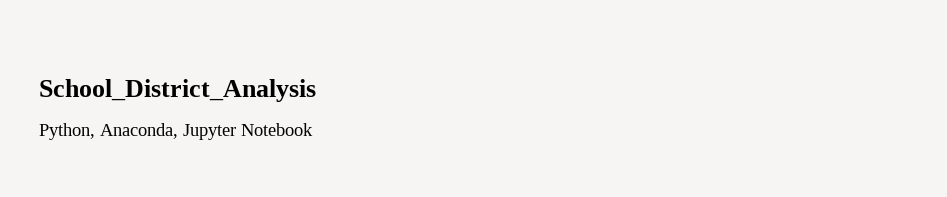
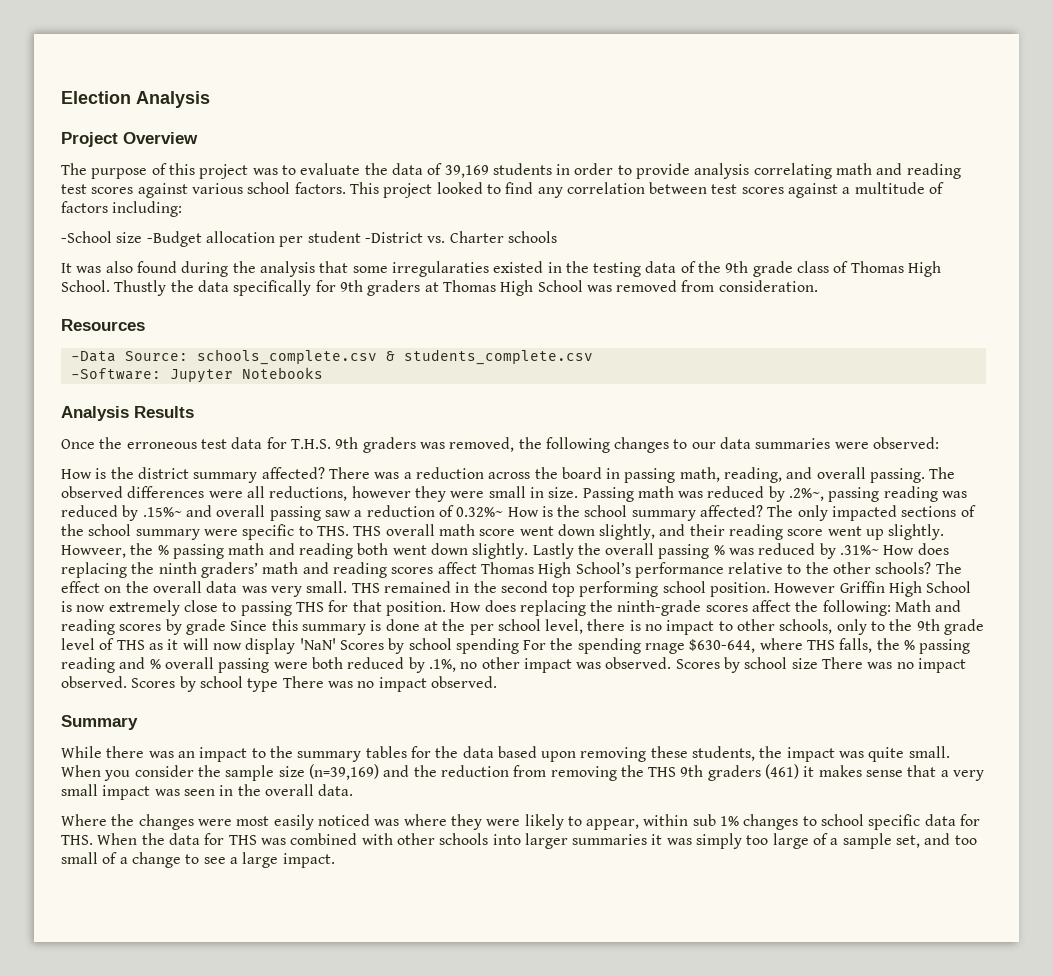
[39,79,316,102] [39,123,313,140] School_District_Analysis // Python, Anaconda, Jupyter Notebook -> [61,91,210,108] [61,132,198,147] [61,163,961,179] [61,182,945,198] [61,201,183,217] [61,231,557,247] [61,261,942,277] [61,280,818,296] [61,319,145,331] [70,349,593,365] [70,367,323,383] [61,406,194,421] [61,437,940,453] [61,467,956,483] [61,486,968,502] [61,505,976,521] [61,524,945,540] [61,543,949,559] [61,562,962,578] [61,581,972,597] [61,600,962,616] [61,619,985,635] [61,638,971,654] [61,657,967,673] [61,676,497,692] [61,715,138,730] [61,746,950,762] [61,764,985,781] [61,784,354,800] [61,814,981,830] [61,833,977,849] [61,852,335,868] Election Analysis // Project Overview // The purpose of this project was to evaluate the data of 39,169 students in order to provide analysis correlating math and reading test scores against various school factors. This project looked to find any correlation between test scores against a multitude of factors including: // -School size -Budget allocation per student -District vs. Charter schools // It was also found during the analysis that some irregularaties existed in the testing data of the 9th grade class of Thomas High School. Thustly the data specifically for 9th graders at Thomas High School was removed from consideration. // Resources // -Data Source: schools_complete.csv & students_complete.csv // -Software: Jupyter Notebooks // Analysis Results // Once the erroneous test data for T.H.S. 9th graders was removed, the following changes to our data summaries were observed: // How is the district summary affected? There was a reduction across the board in passing math, reading, and overall passing. The observed differences were all reductions, however they were small in size. Passing math was reduced by .2%~, passing reading was reduced by .15%~ and overall passing saw a reduction of 0.32%~ How is the school summary affected? The only impacted sections of the school summary were specific to THS. THS overall math score went down slightly, and their reading score went up slightly. Howveer, the % passing math and reading both went down slightly. Lastly the overall passing % was reduced by .31%~ How does replacing the ninth graders’ math and reading scores affect Thomas High School’s performance relative to the other schools? The effect on the overall data was very small. THS remained in the second top performing school position. However Griffin High School is now extremely close to passing THS for that position. How does replacing the ninth-grade scores affect the following: Math and reading scores by grade Since this summary is done at the per school level, there is no impact to other schools, only to the 9th grade level of THS as it will now display 'NaN' Scores by school spending For the spending rnage $630-644, where THS falls, the % passing reading and % overall passing were both reduced by .1%, no other impact was observed. Scores by school size There was no impact observed. Scores by school type There was no impact observed. // Summary // While there was an impact to the summary tables for the data based upon removing these students, the impact was quite small. When you consider the sample size (n=39,169) and the reduction from removing the THS 9th graders (461) it makes sense that a very small impact was seen in the overall data. // Where the changes were most easily noticed was where they were likely to appear, within sub 1% changes to school specific data for THS. When the data for THS was combined with other schools into larger summaries it was simply too large of a sample set, and too small of a change to see a large impact.

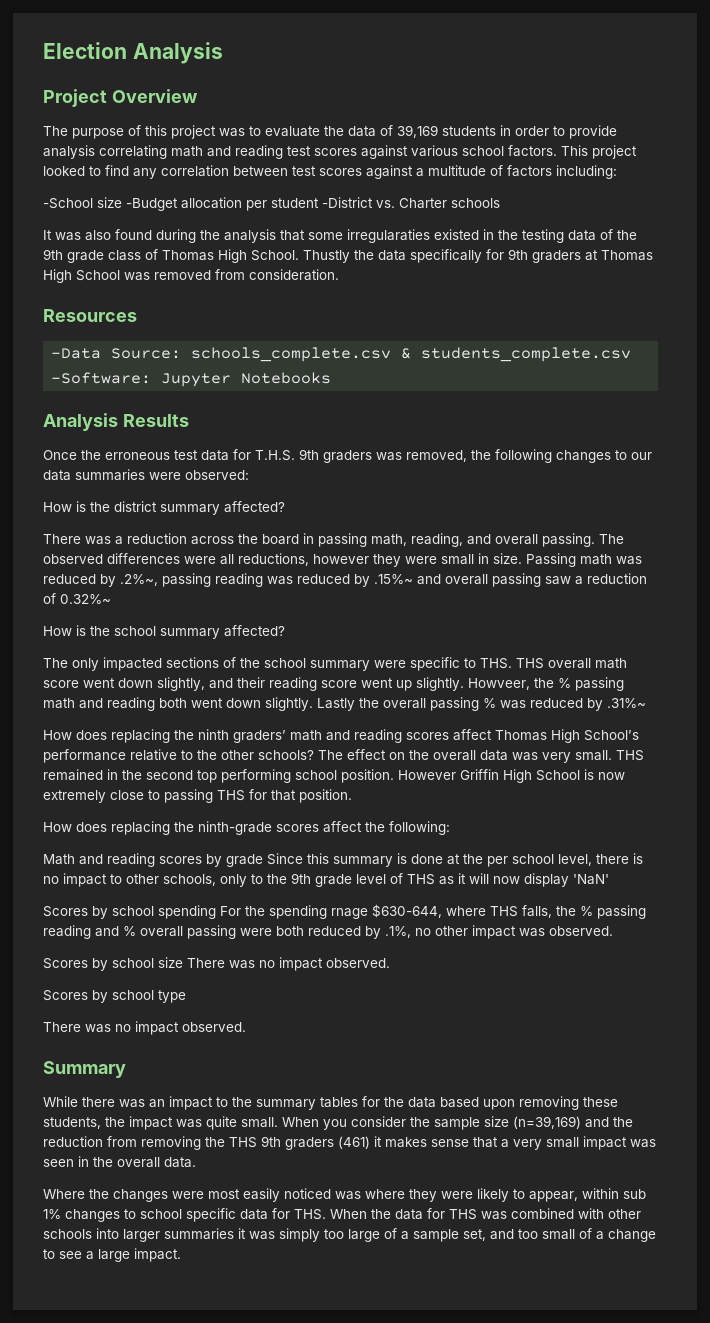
(325, 473) none -> (285, 507) //
(504, 512) none -> (111, 599) //
(764, 511) none -> (285, 631) //
(880, 550) none -> (646, 703) //
(446, 608) none -> (352, 796) //
(891, 608) none -> (450, 828) //
(336, 644) none -> (609, 879) //
(672, 663) none -> (613, 931) //
(127, 682) none -> (390, 963) //
(279, 685) none -> (186, 996) //

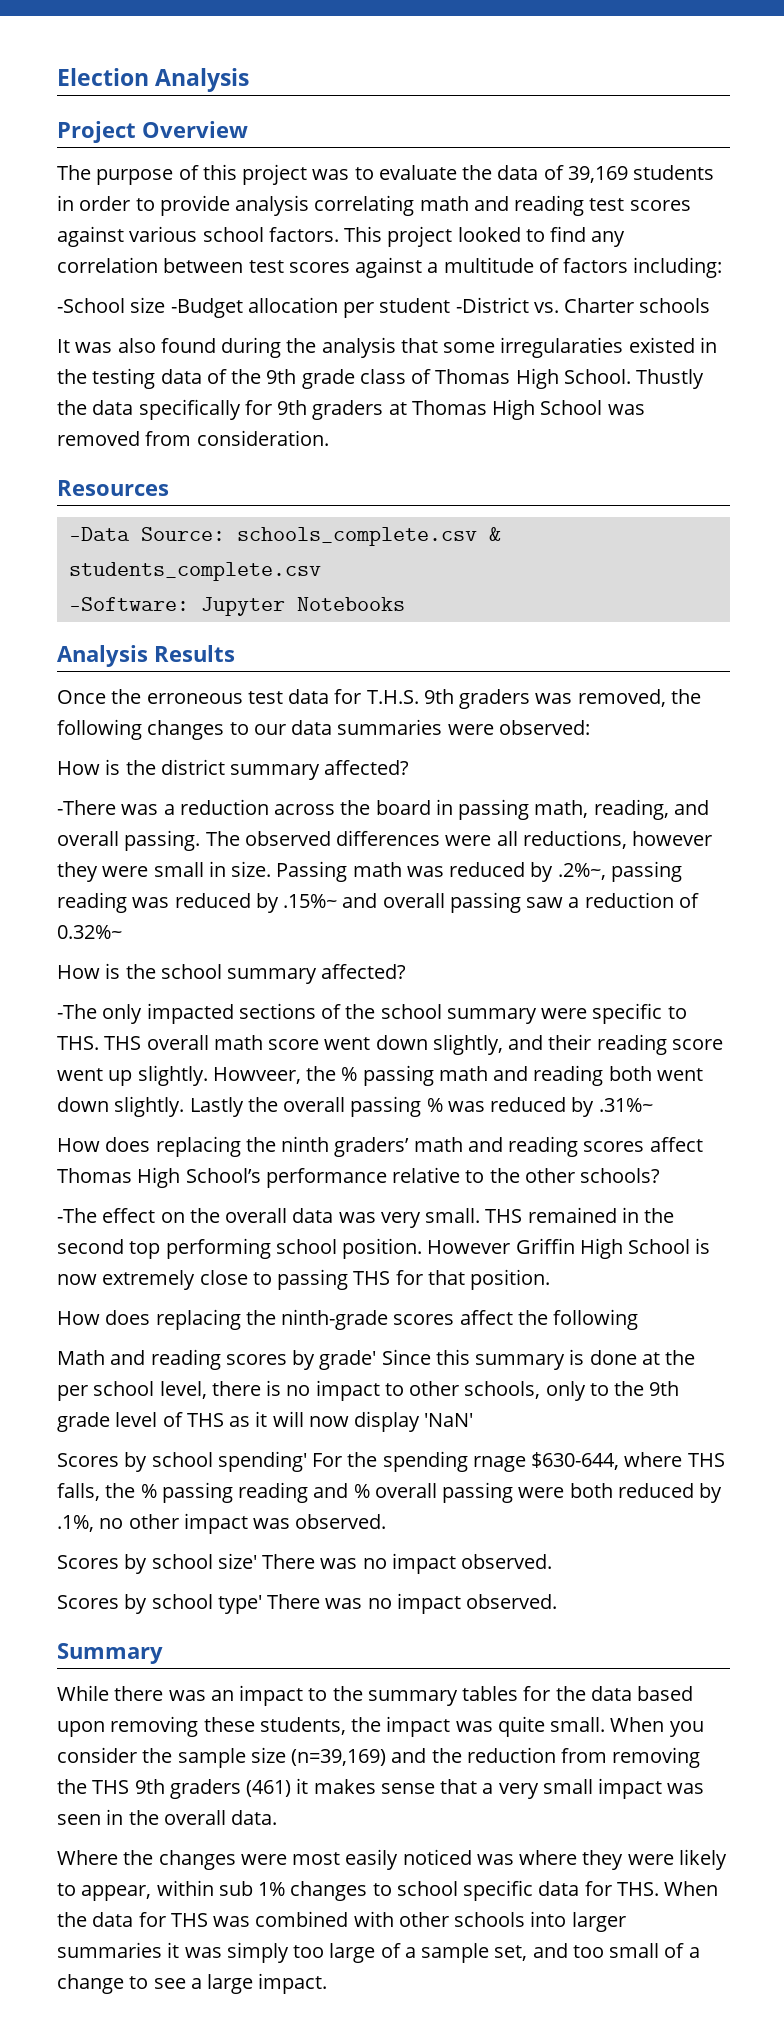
[43,534,81,544] There -> [57,800,116,815] -There
[43,658,68,668] The -> [57,1004,97,1019] -The
[318,750,343,760] The -> [57,1208,97,1223] // -The
[389,821,450,835] following: -> [553,1309,639,1330] following
[226,854,263,867] grade -> [319,1350,377,1370] grade'
[158,905,216,919] spending -> [217,1451,307,1472] spending'
[158,957,183,968] size -> [217,1553,257,1569] size'
[158,990,186,1003] type // -> [217,1595,262,1614] type'

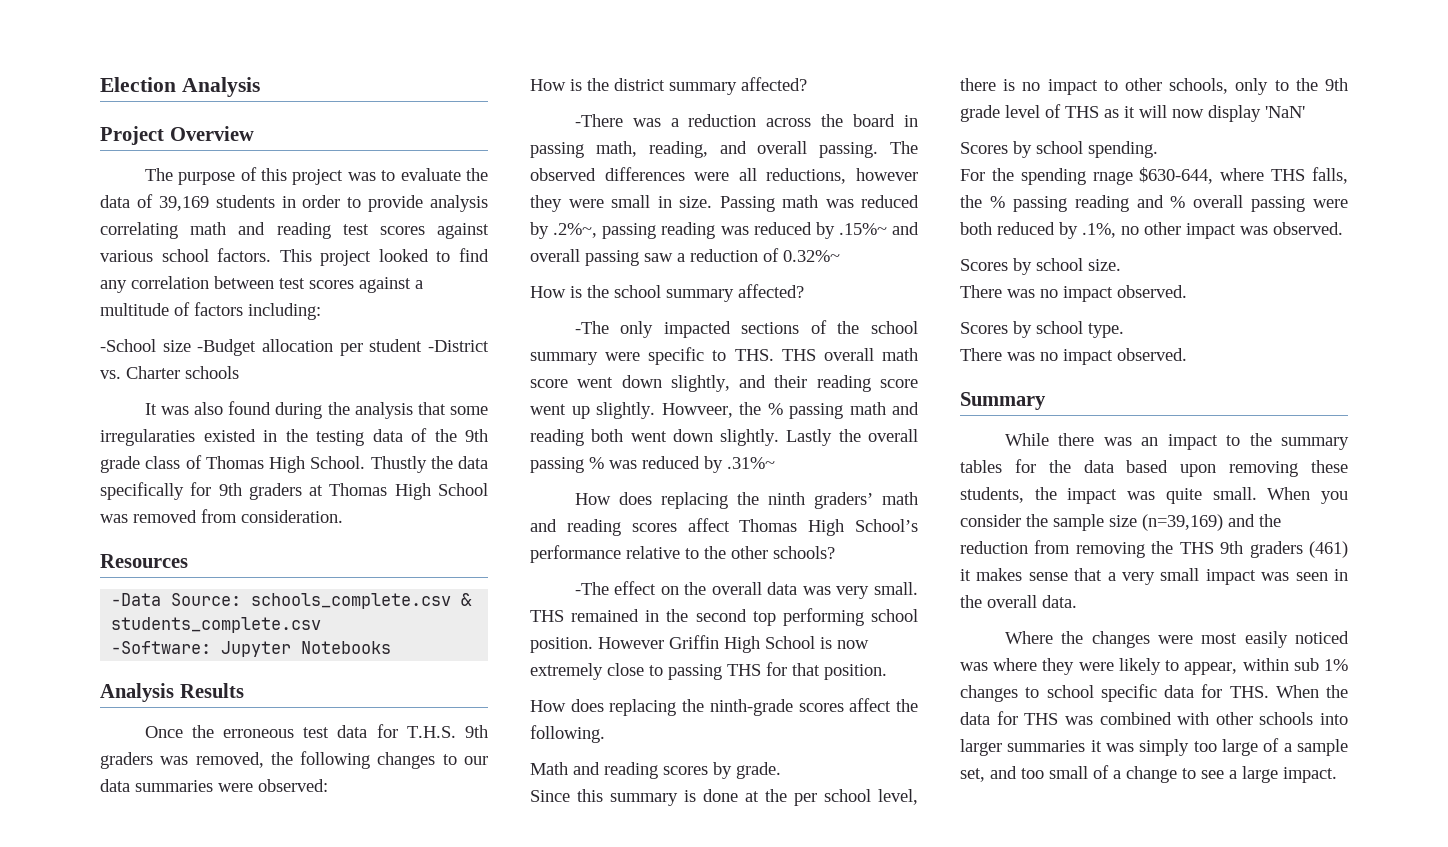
[553,1309,639,1330] following -> [530,725,605,743] following.
[319,1350,377,1370] grade' -> [736,762,781,779] grade. //
[217,1451,307,1472] spending' -> [1088,141,1158,158] spending. //
[217,1553,257,1569] size' -> [1088,259,1121,271] size. //
[217,1595,262,1614] type' -> [1088,323,1124,338] type. //

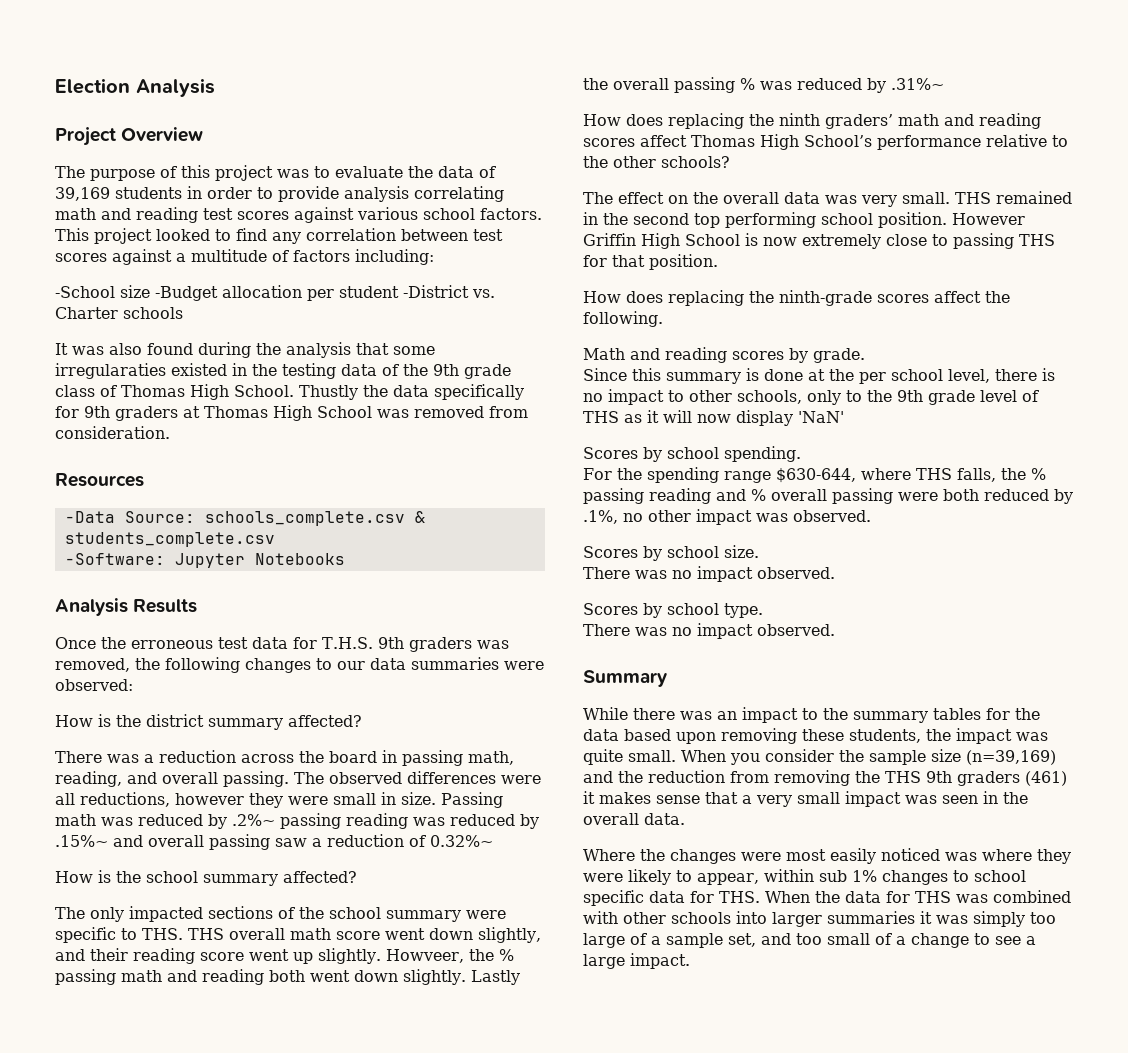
[574,114,623,127] -There -> [55,751,102,763] There
[553,223,598,238] .2%~, -> [232,814,275,826] .2%~
[574,321,609,334] -The -> [55,907,85,919] The
[574,582,609,595] -The -> [583,192,613,204] The
[1092,171,1133,185] rnage -> [723,471,771,483] range

